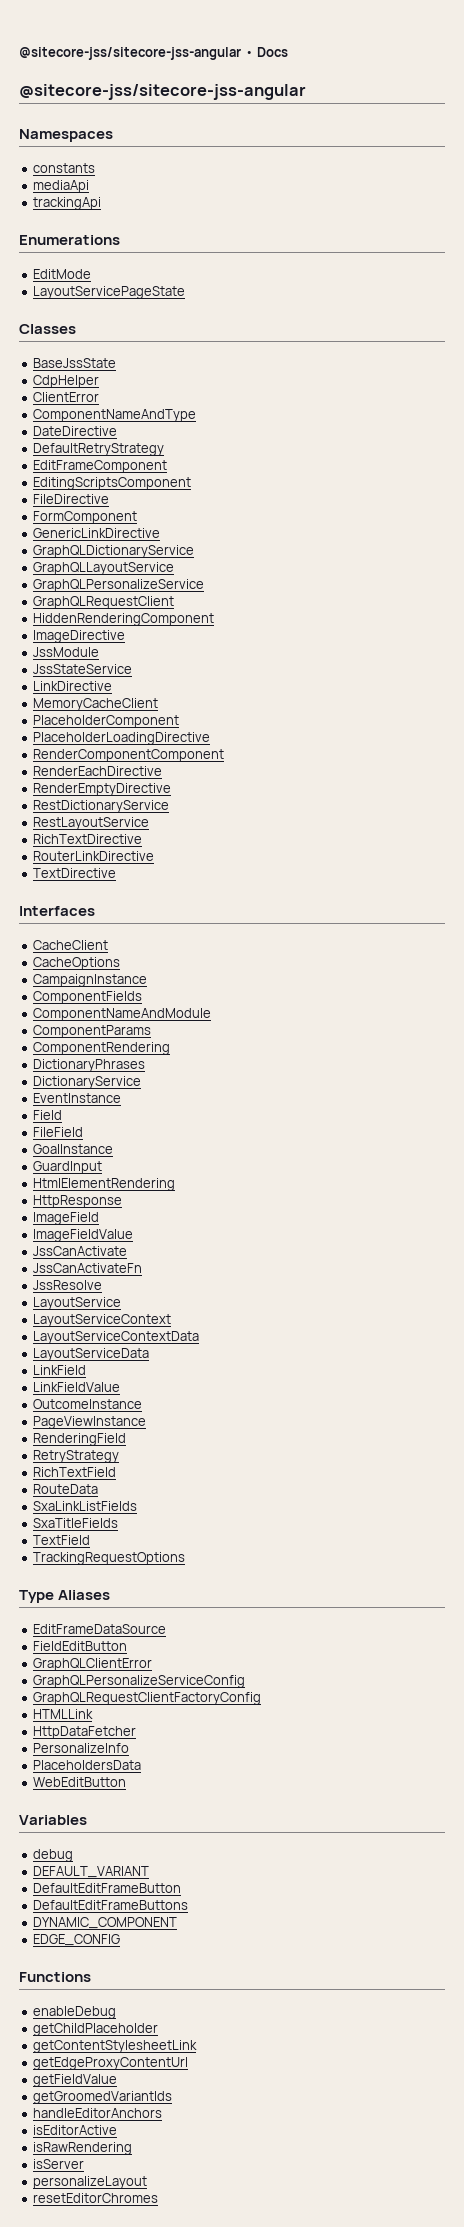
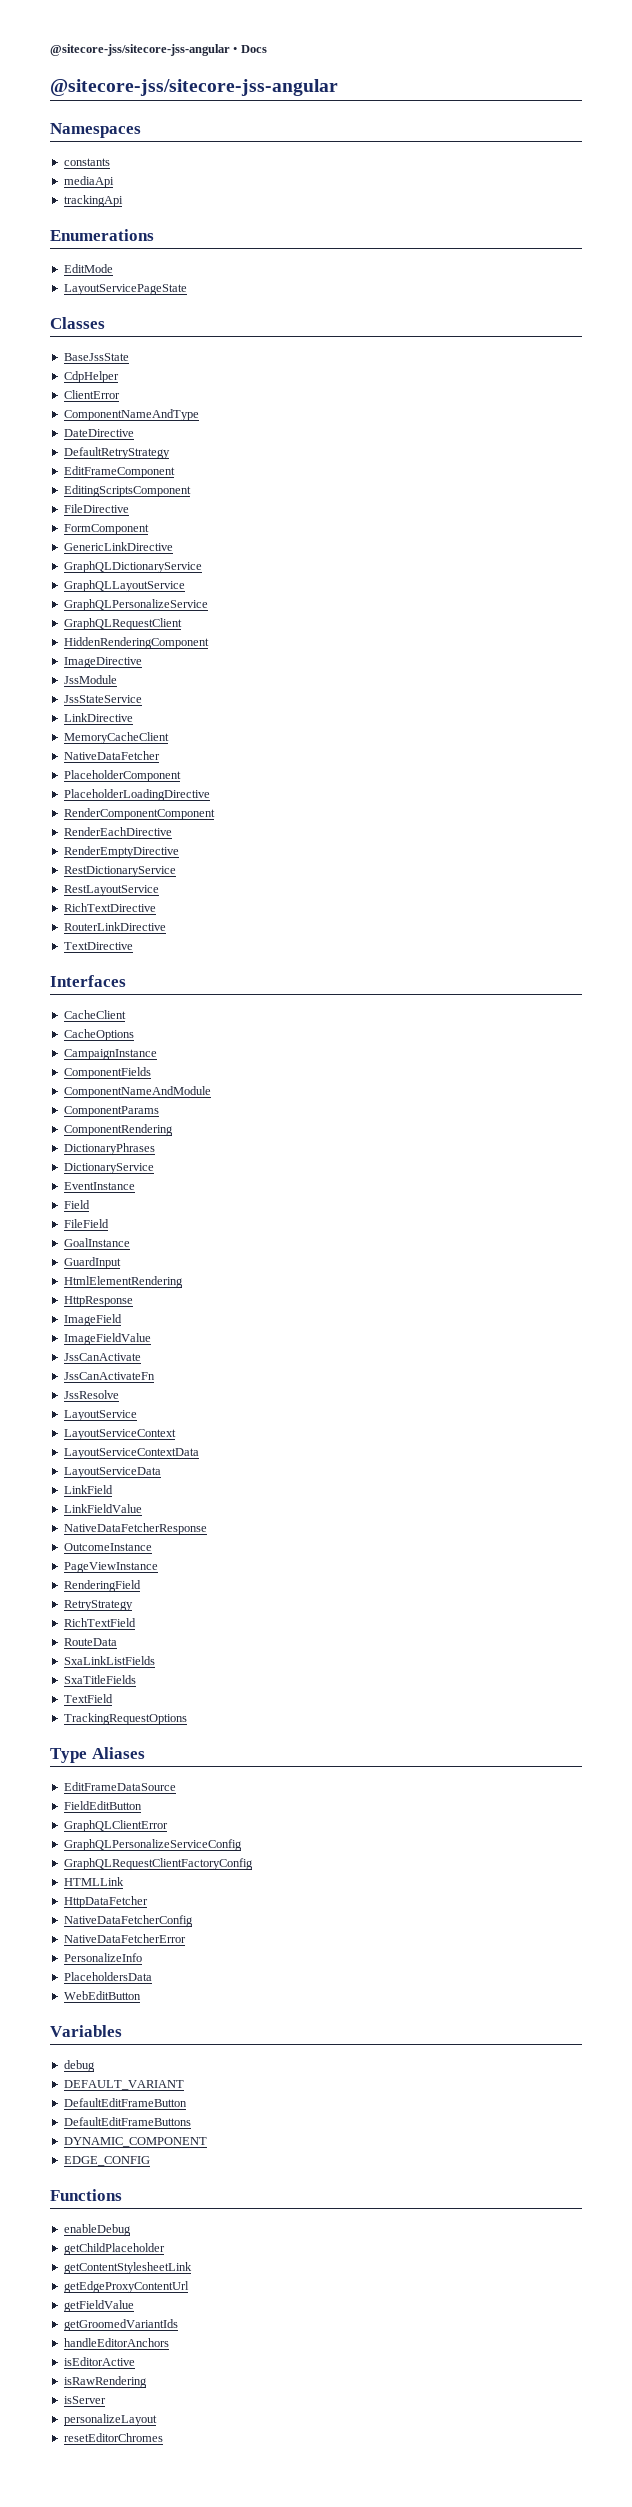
(159, 704) none -> [63,751,160,760] // NativeDataFetcher
(121, 1387) none -> [63,1523,207,1535] // NativeDataFetcherResponse
(137, 1732) none -> [63,1915,193,1927] [63,1934,186,1943] // NativeDataFetcherConfig // NativeDataFetcherError

